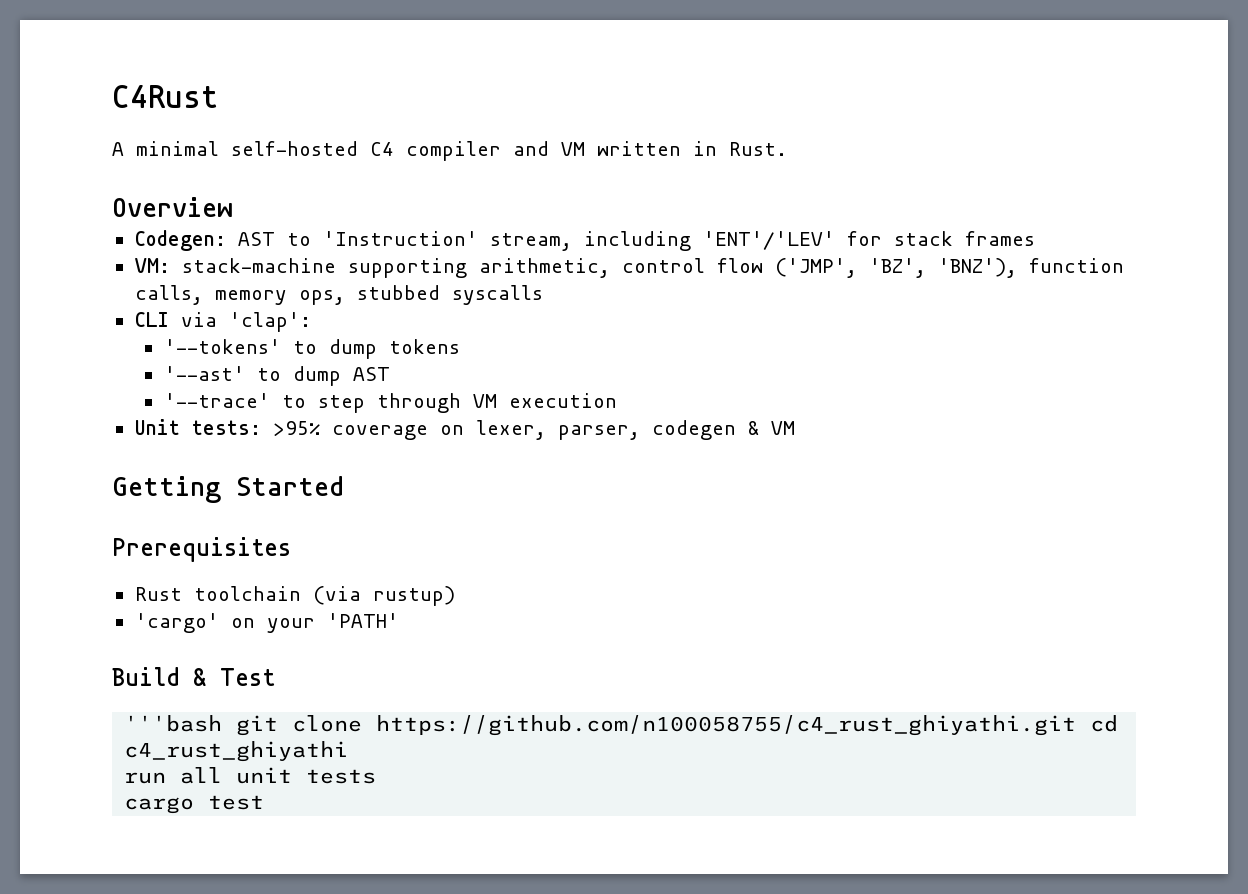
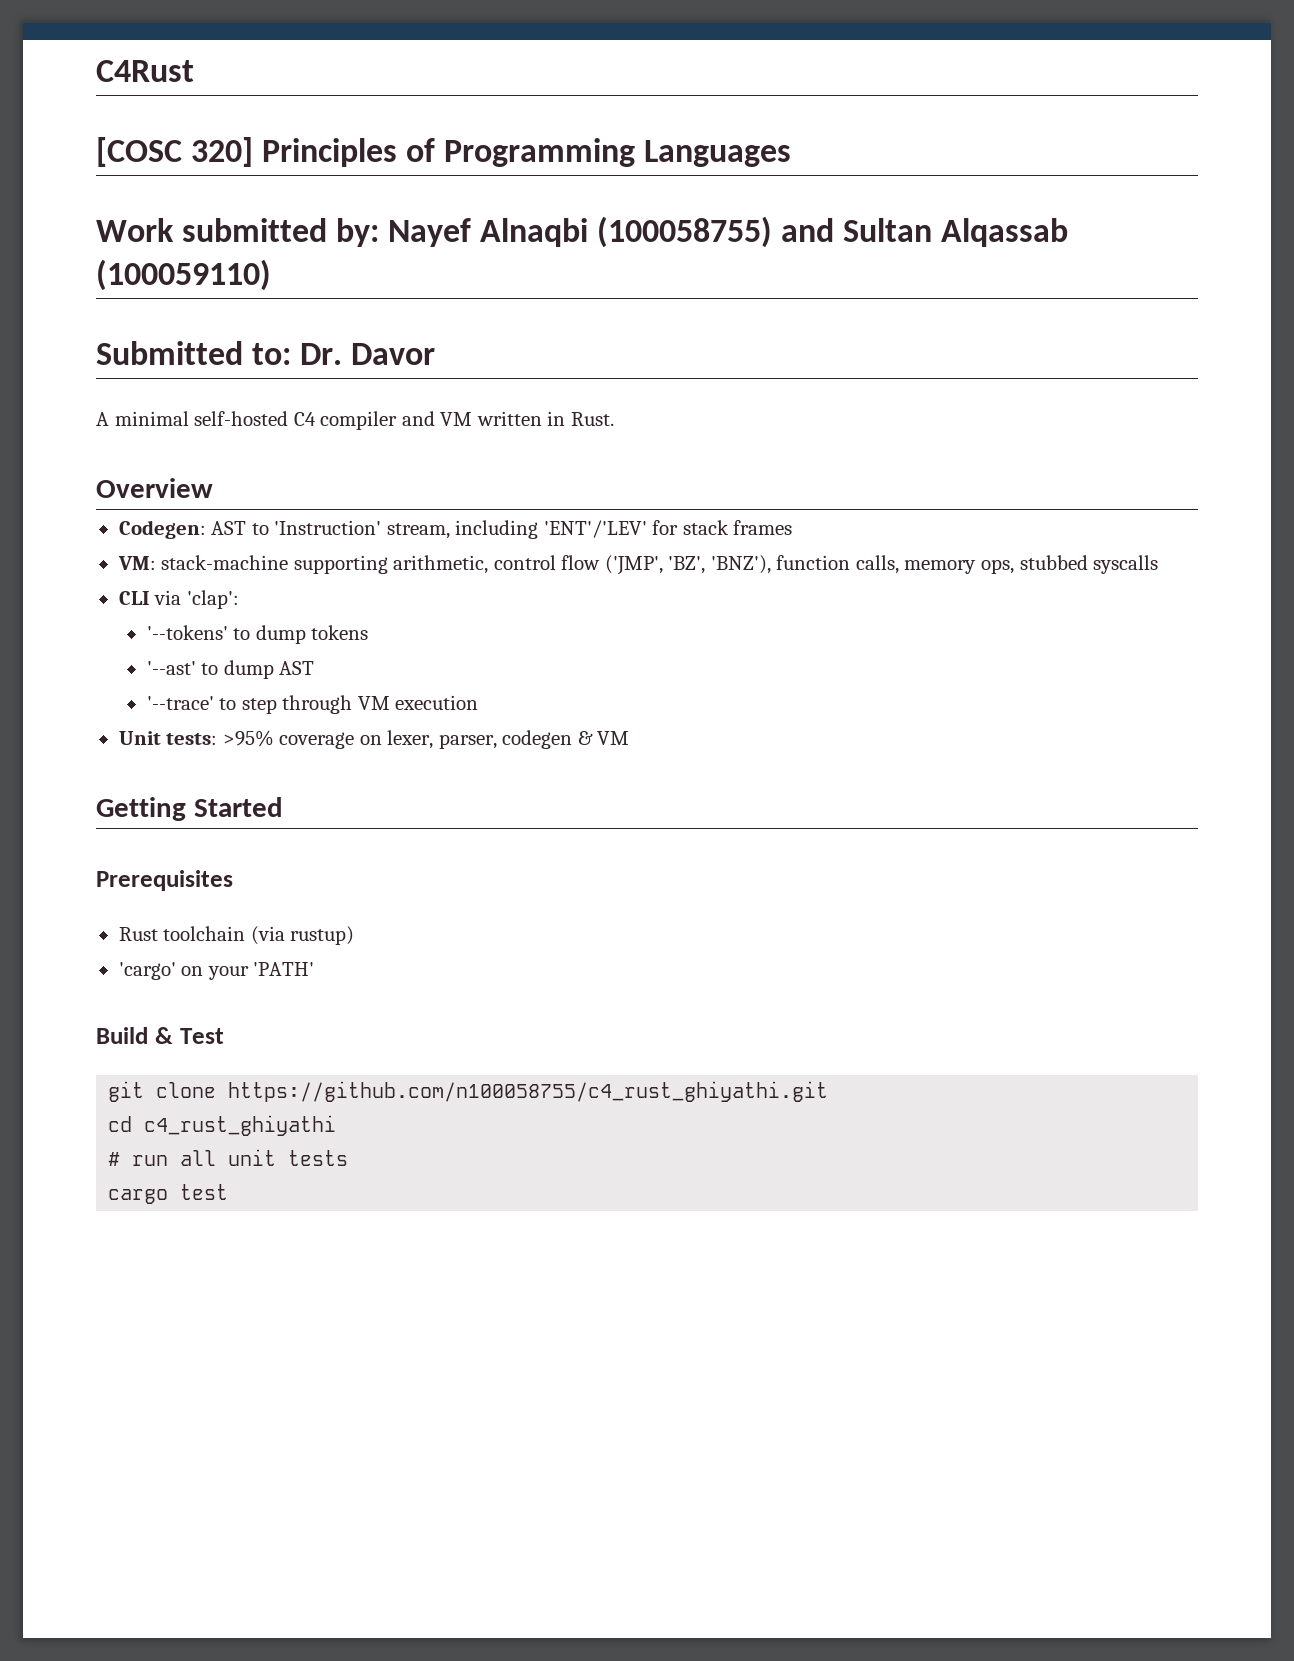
(218, 96) none -> [96,137,792,167] [96,216,1069,248] [96,259,271,291] [96,341,436,365] // [COSC 320] Principles of Programming Languages // Work submitted by: Nayef Alnaqbi (100058755) and Sultan Alqassab (100059110) // Submitted to: Dr. Davor
[124,715,223,732] '''bash -> (224, 1036) none
(1077, 725) none -> (829, 1091) //
(349, 751) none -> [108,1152,121,1166] #

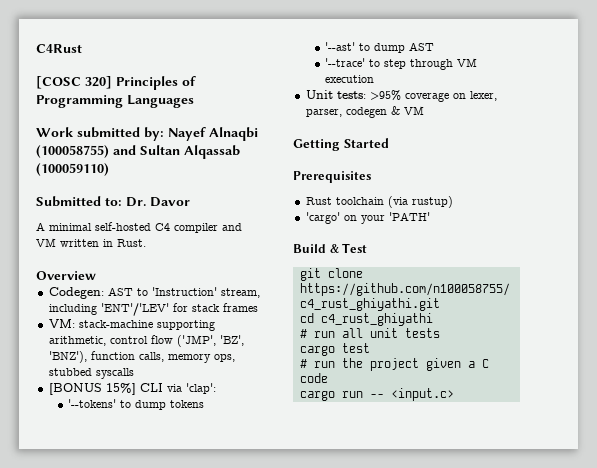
(1159, 564) none -> [48,383,136,395] [BONUS 15%]
(229, 1192) none -> [299,358,489,371] [299,373,328,383] [299,388,454,401] // # run the project given a C code // cargo run -- <input.c>

